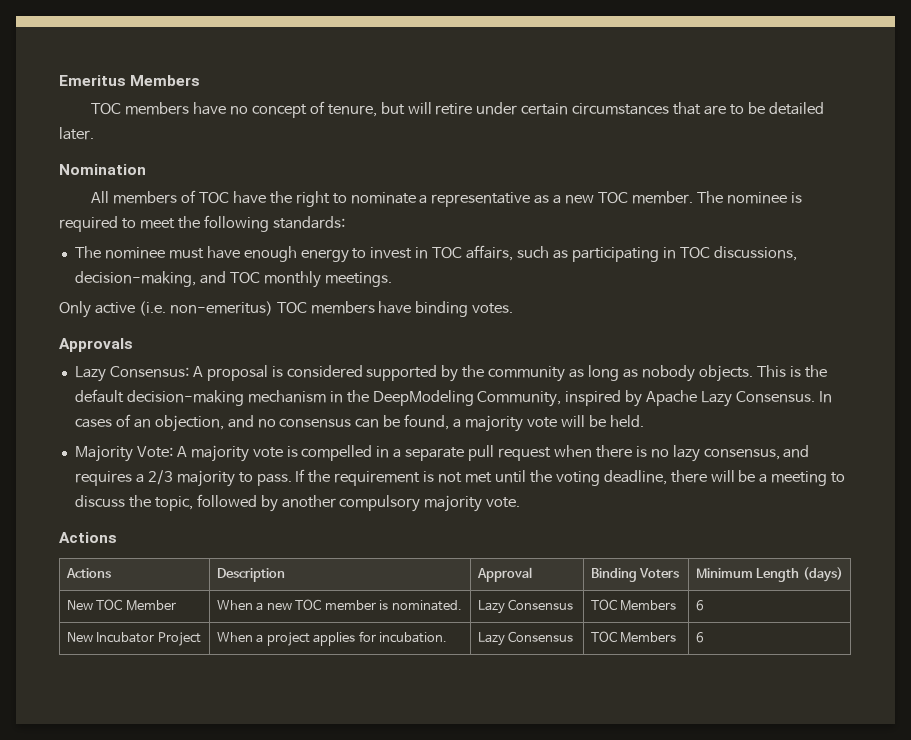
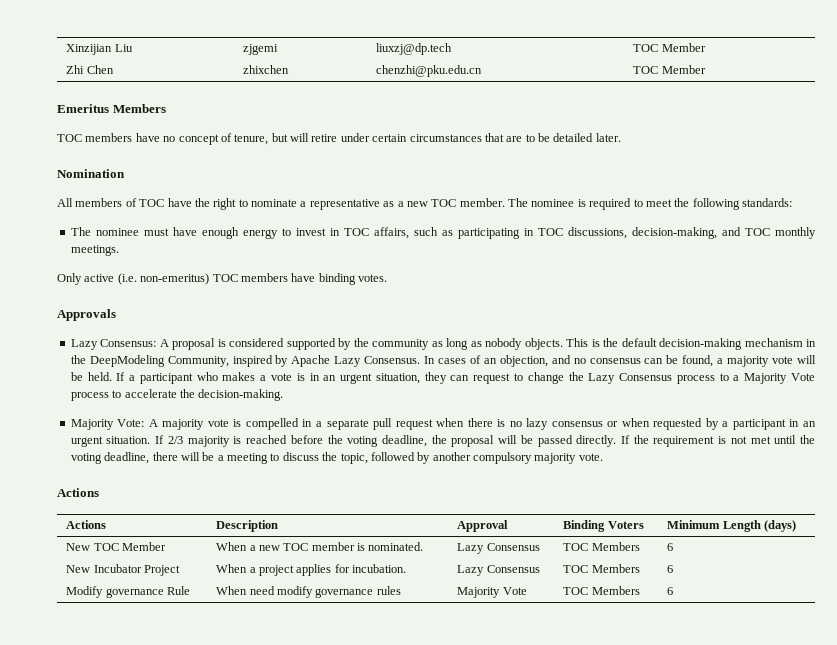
(59, 80) none -> [66,44,133,55] [243,44,279,55] [376,43,453,55] [633,43,706,52] [66,65,114,74] [243,65,290,74] [376,65,483,77] [633,65,706,74] Xinzijian Liu | zjgemi | liuxzj@dp.tech | TOC Member // Zhi Chen | zhixchen | chenzhi@pku.edu.cn | TOC Member //
(644, 421) none -> [116,372,815,384] [70,389,284,401] If a participant who makes a vote is in an urgent situation, they can request to change the Lazy Consensus process to a Majority Vote process to accelerate the decision-making.
[703,445,810,460] [74,470,292,487] consensus, and requires a 2/3 majority to pass. -> [551,418,816,430] [70,435,617,447] consensus or when requested by a participant in an urgent situation. If 2/3 majority is reached before the voting deadline, the proposal will be passed directly.
(704, 637) none -> [66,586,190,598] [216,586,401,598] [457,587,527,598] [563,586,640,595] [667,587,674,595] // Modify governance Rule | When need modify governance rules | Majority Vote | TOC Members | 6

